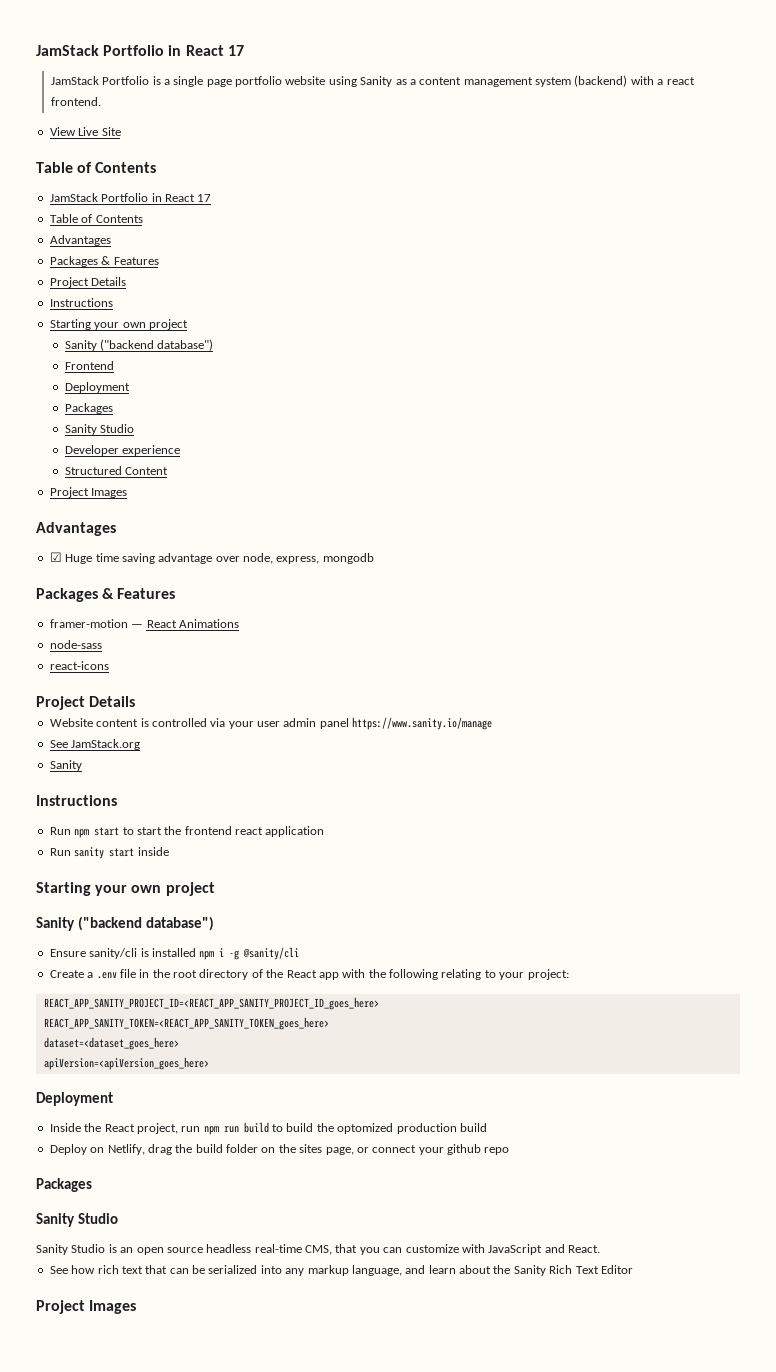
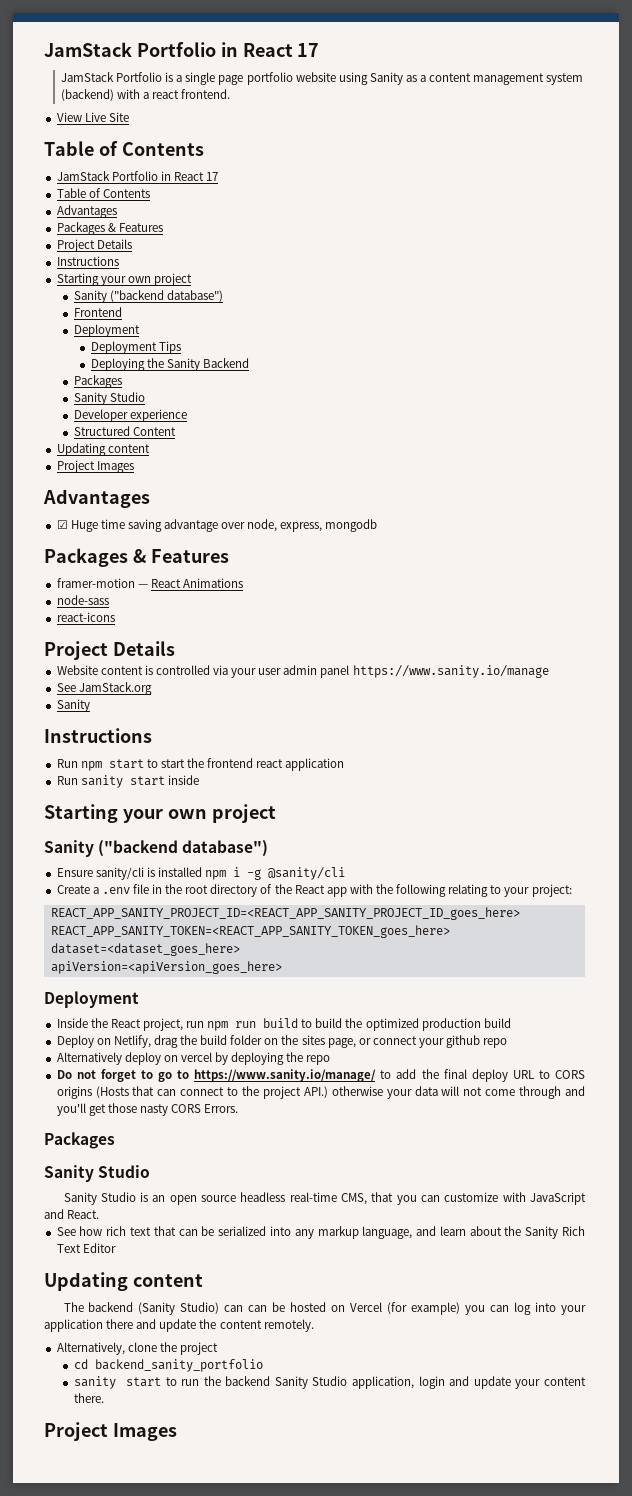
(130, 387) none -> [90,341,181,354] [90,358,249,371] // Deployment Tips // Deploying the Sanity Backend
(168, 471) none -> [56,443,150,456] // Updating content
[337,1123,394,1134] optomized -> [365,1018,419,1031] optimized
(510, 1151) none -> [56,1052,331,1065] [56,1069,586,1082] [56,1086,586,1099] [56,1103,239,1116] // Alternatively deploy on vercel by deploying the repo // Do not forget to go to https://www.sanity.io/manage/ to add the final deploy URL to CORS origins (Hosts that can connect to the project API.) otherwise your data will not come through and you'll get those nasty CORS Errors.
(633, 1269) none -> [44,1272,203,1291] [63,1302,586,1315] [44,1319,314,1332] [56,1342,218,1355] [73,1359,263,1372] [73,1376,587,1389] [73,1393,104,1403] // Updating content // The backend (Sanity Studio) can can be hosted on Vercel (for example) you can log into your application there and update the content remotely. // Alternatively, clone the project // cd backend_sanity_portfolio // sanity start to run the backend Sanity Studio application, login and update your content there.

